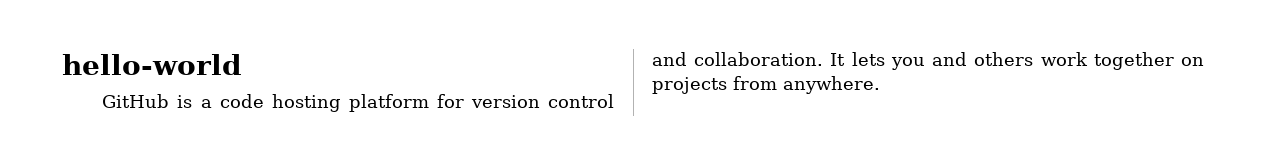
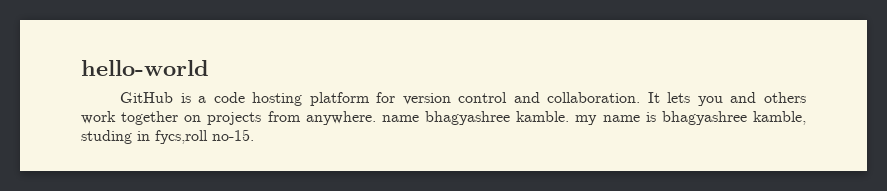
(880, 85) none -> [381,111,807,125] [81,129,254,144] name bhagyashree kamble. my name is bhagyashree kamble, studing in fycs,roll no-15.

